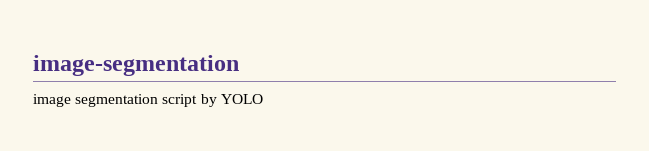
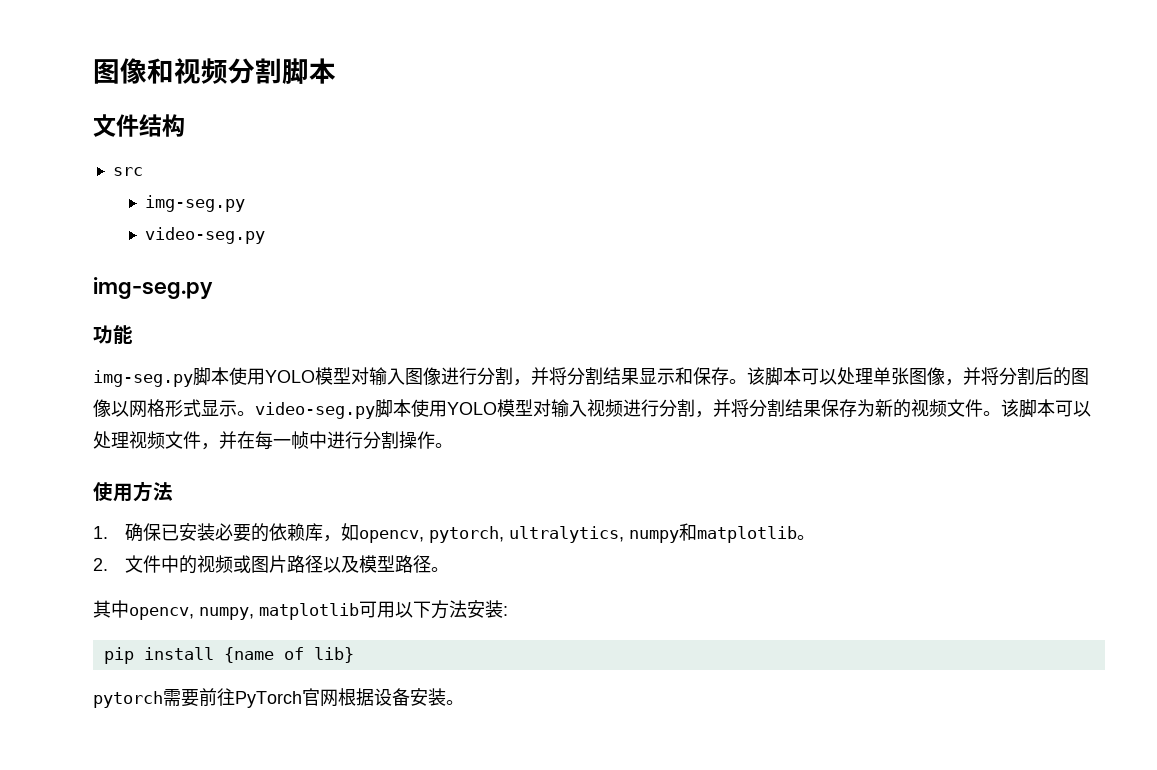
[33,55,239,76] [33,94,263,107] image-segmentation // image segmentation script by YOLO -> [93,58,336,84] [93,114,185,137] [112,167,143,176] [145,195,246,212] [145,227,266,244] [93,277,213,299] [93,325,133,344] [93,367,1089,387] [93,399,1091,419] [93,431,453,450] [93,481,173,502] [93,523,816,543] [93,555,450,574] [93,600,508,620] [103,647,354,664] [93,688,464,708] 图像和视频分割脚本 // 文件结构 // src // img-seg.py // video-seg.py // img-seg.py // 功能 // img-seg.py脚本使用YOLO模型对输入图像进行分割，并将分割结果显示和保存。该脚本可以处理单张图像，并将分割后的图像以网格形式显示。video-seg.py脚本使用YOLO模型对输入视频进行分割，并将分割结果保存为新的视频文件。该脚本可以处理视频文件，并在每一帧中进行分割操作。 // 使用方法 // 1.确保已安装必要的依赖库，如opencv, pytorch, ultralytics, numpy和matplotlib。 // 2.文件中的视频或图片路径以及模型路径。 // 其中opencv, numpy, matplotlib可用以下方法安装: // pip install {name of lib} // pytorch需要前往PyTorch官网根据设备安装。

